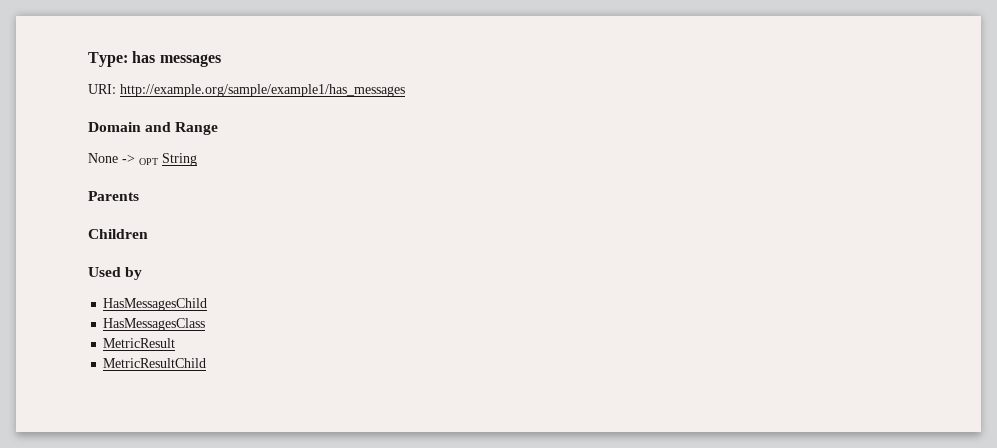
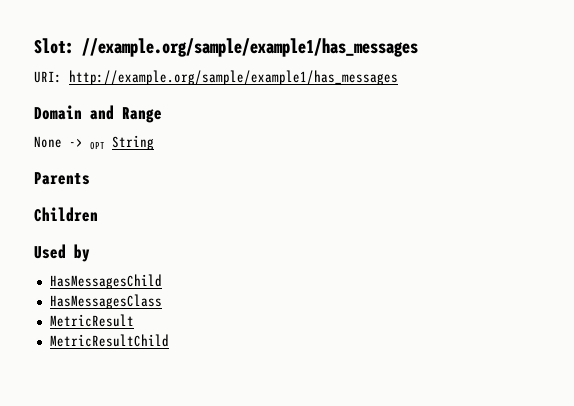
[88,51,221,67] Type: has messages -> [34,38,418,57] Slot: //example.org/sample/example1/has_messages

